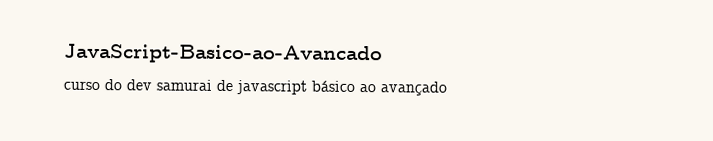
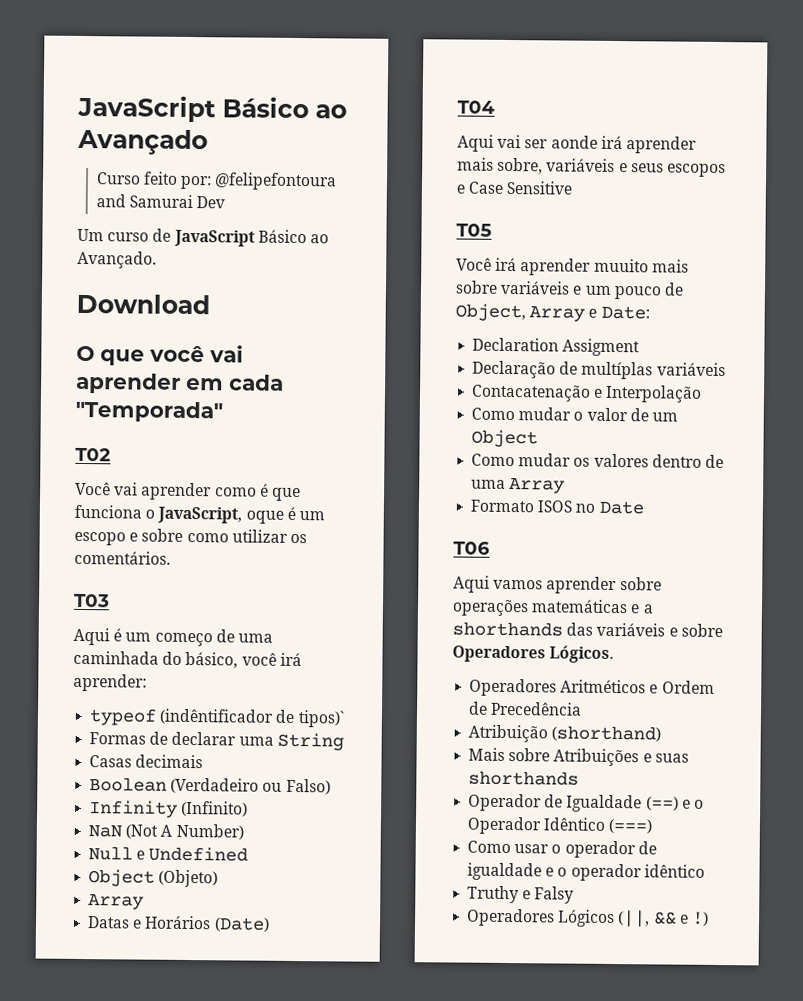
[64,43,383,65] [63,79,447,96] JavaScript-Basico-ao-Avancado // curso do dev samurai de javascript básico ao avançado -> [77,94,347,123] [77,128,208,156] [95,171,338,191] [95,194,226,209] [77,228,329,247] [77,250,157,269] [76,293,210,315] [76,345,243,366] [75,372,284,394] [75,400,223,423] [75,447,111,462] [75,481,301,502] [74,504,325,524] [74,528,307,546] [74,550,171,565] [73,593,110,608] [73,627,273,647] [73,650,302,669] [73,673,147,692] [89,708,345,728] [89,731,344,751] [89,754,204,769] [89,777,331,795] [89,800,249,818] [88,823,244,840] [88,846,249,862] [88,869,219,888] [88,894,145,910] [87,915,270,932] [457,100,495,114] [457,134,697,154] [457,157,726,178] [456,180,574,195] [456,223,492,237] [456,257,689,276] [455,280,684,300] [455,303,650,322] [472,337,641,357] [472,360,726,380] [471,384,703,403] [471,407,678,422] [471,429,539,448] [471,453,724,469] [471,478,566,494] [470,499,645,515] [453,541,490,555] [453,575,662,595] [452,599,654,617] [452,621,723,638] [452,645,615,664] [469,678,715,697] [468,701,583,716] [468,724,662,743] [468,747,689,767] [468,770,580,786] [468,793,704,813] [467,816,654,835] [467,840,657,859] [467,862,705,882] [467,885,575,904] [466,908,709,928] JavaScript Básico ao Avançado // Curso feito por: @felipefontoura and Samurai Dev // Um curso de JavaScript Básico ao Avançado. // Download // O que você vai aprender em cada "Temporada" // T02 // Você vai aprender como é que funciona o JavaScript, oque é um escopo e sobre como utilizar os comentários. // T03 // Aqui é um começo de uma caminhada do básico, você irá aprender: // typeof (indêntificador de tipos)` // Formas de declarar uma String // Casas decimais // Boolean (Verdadeiro ou Falso) // Infinity (Infinito) // NaN (Not A Number) // Null e Undefined // Object (Objeto) // Array // Datas e Horários (Date) // T04 // Aqui vai ser aonde irá aprender mais sobre, variáveis e seus escopos e Case Sensitive // T05 // Você irá aprender muuito mais sobre variáveis e um pouco de Object, Array e Date: // Declaration Assigment // Declaração de multíplas variáveis // Contacatenação e Interpolação // Como mudar o valor de um Object // Como mudar os valores dentro de uma Array // Formato ISOS no Date // T06 // Aqui vamos aprender sobre operações matemáticas e a shorthands das variáveis e sobre Operadores Lógicos. // Operadores Aritméticos e Ordem de Precedência // Atribuição (shorthand) // Mais sobre Atribuições e suas shorthands // Operador de Igualdade (==) e o Operador Idêntico (===) // Como usar o operador de igualdade e o operador idêntico // Truthy e Falsy // Operadores Lógicos (||, && e !)

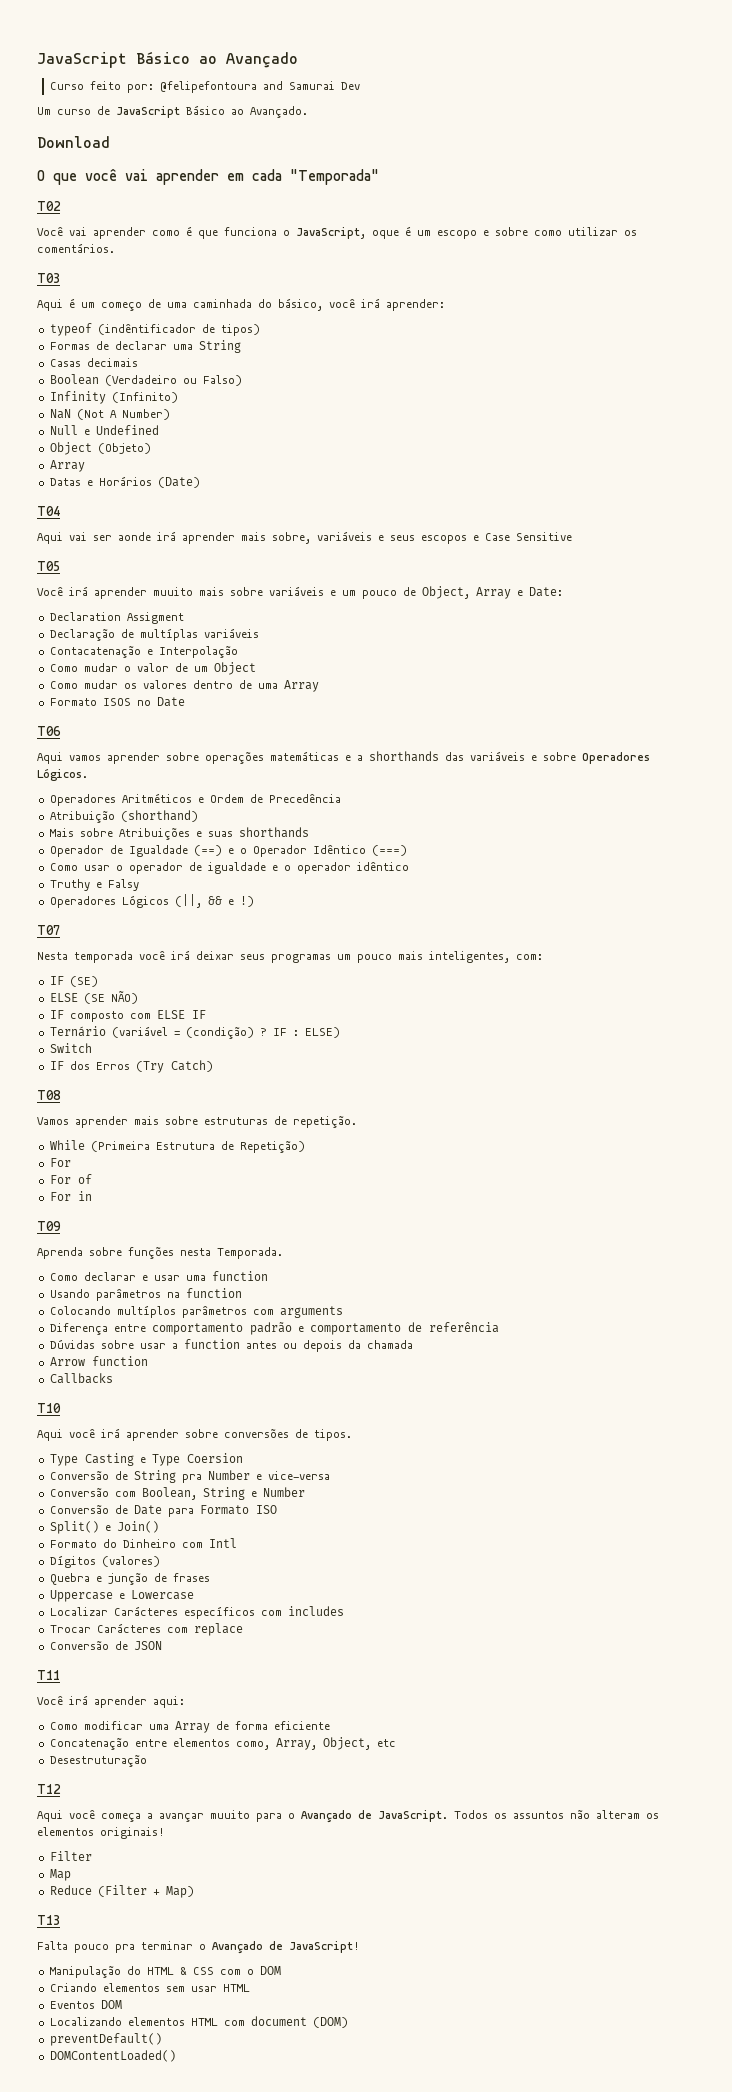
[297,710,345,728] tipos)` -> [220,324,260,336] tipos)
(709, 918) none -> [37,925,60,935] [37,950,543,963] [49,976,98,987] [49,991,138,1004] [49,1010,206,1022] [49,1026,340,1039] [49,1043,92,1053] [49,1060,213,1073] [37,1090,61,1100] [37,1116,357,1128] [49,1140,305,1153] [49,1158,71,1167] [49,1174,92,1184] [49,1191,92,1201] [37,1221,61,1231] [37,1247,283,1259] [49,1271,268,1281] [49,1288,242,1301] [49,1305,343,1318] [49,1322,499,1335] [49,1339,413,1352] [49,1356,148,1366] [49,1373,113,1384] [37,1403,61,1413] [37,1428,352,1441] [49,1453,243,1466] [49,1470,330,1483] [49,1487,305,1500] [49,1505,277,1517] [49,1521,159,1534] [49,1538,237,1548] [49,1555,160,1568] [49,1573,210,1585] [49,1590,194,1602] [49,1606,344,1619] [49,1623,243,1636] [49,1641,162,1650] [37,1670,60,1680] [37,1695,185,1708] [49,1721,330,1733] [49,1737,396,1750] [49,1755,147,1767] [37,1784,61,1794] [37,1809,659,1823] [37,1827,165,1839] [49,1851,92,1861] [49,1869,71,1881] [49,1885,194,1898] [37,1915,60,1925] [37,1941,360,1954] [49,1966,281,1978] [49,1983,250,1992] [49,2000,122,2009] [49,2016,348,2028] [49,2033,162,2046] [49,2050,176,2062] // T07 // Nesta temporada você irá deixar seus programas um pouco mais inteligentes, com: // IF (SE) // ELSE (SE NÃO) // IF composto com ELSE IF // Ternário (variável = (condição) ? IF : ELSE) // Switch // IF dos Erros (Try Catch) // T08 // Vamos aprender mais sobre estruturas de repetição. // While (Primeira Estrutura de Repetição) // For // For of // For in // T09 // Aprenda sobre funções nesta Temporada. // Como declarar e usar uma function // Usando parâmetros na function // Colocando multíplos parâmetros com arguments // Diferença entre comportamento padrão e comportamento de referência // Dúvidas sobre usar a function antes ou depois da chamada // Arrow function // Callbacks // T10 // Aqui você irá aprender sobre conversões de tipos. // Type Casting e Type Coersion // Conversão de String pra Number e vice-versa // Conversão com Boolean, String e Number // Conversão de Date para Formato ISO // Split() e Join() // Formato do Dinheiro com Intl // Dígitos (valores) // Quebra e junção de frases // Uppercase e Lowercase // Localizar Carácteres específicos com includes // Trocar Carácteres com replace // Conversão de JSON // T11 // Você irá aprender aqui: // Como modificar uma Array de forma eficiente // Concatenação entre elementos como, Array, Object, etc // Desestruturação // T12 // Aqui você começa a avançar muuito para o Avançado de JavaScript. Todos os assuntos não alteram os elementos originais! // Filter // Map // Reduce (Filter + Map) // T13 // Falta pouco pra terminar o Avançado de JavaScript! // Manipulação do HTML & CSS com o DOM // Criando elementos sem usar HTML // Eventos DOM // Localizando elementos HTML com document (DOM) // preventDefault() // DOMContentLoaded()

